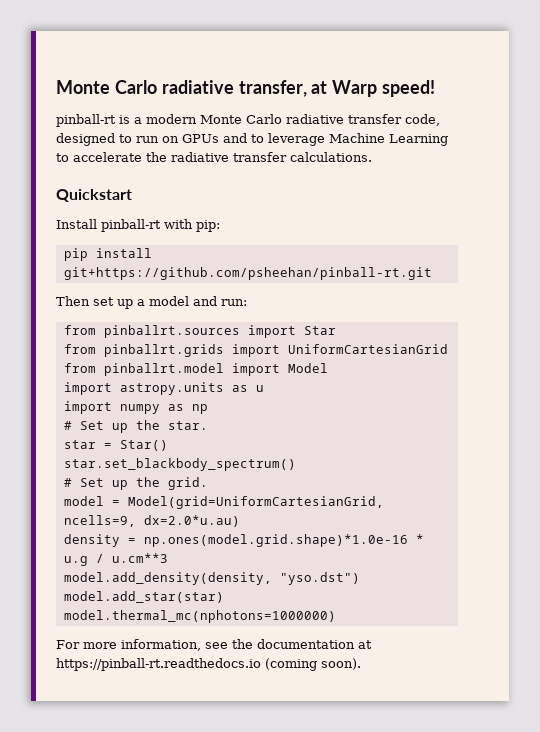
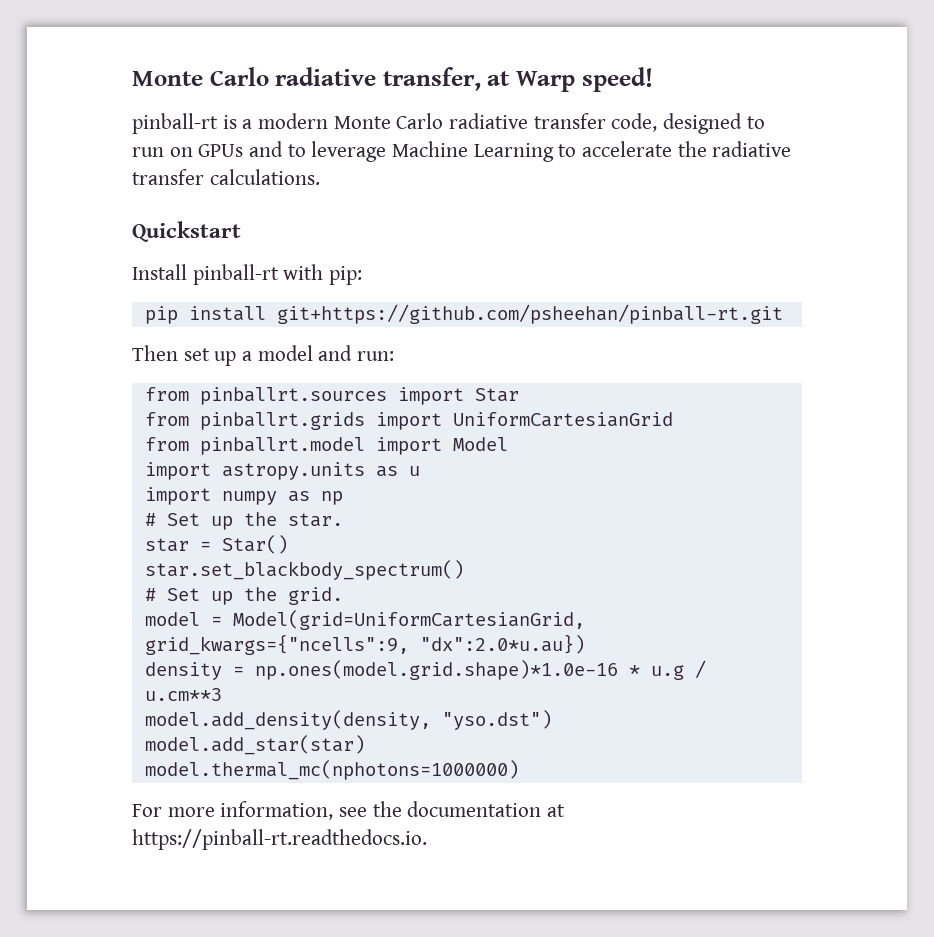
[63,515,240,527] ncells=9, dx=2.0*u.au) -> [144,634,585,655] grid_kwargs={"ncells":9, "dx":2.0*u.au})
[56,658,361,671] https://pinball-rt.readthedocs.io (coming soon). -> [132,829,427,850] https://pinball-rt.readthedocs.io.

